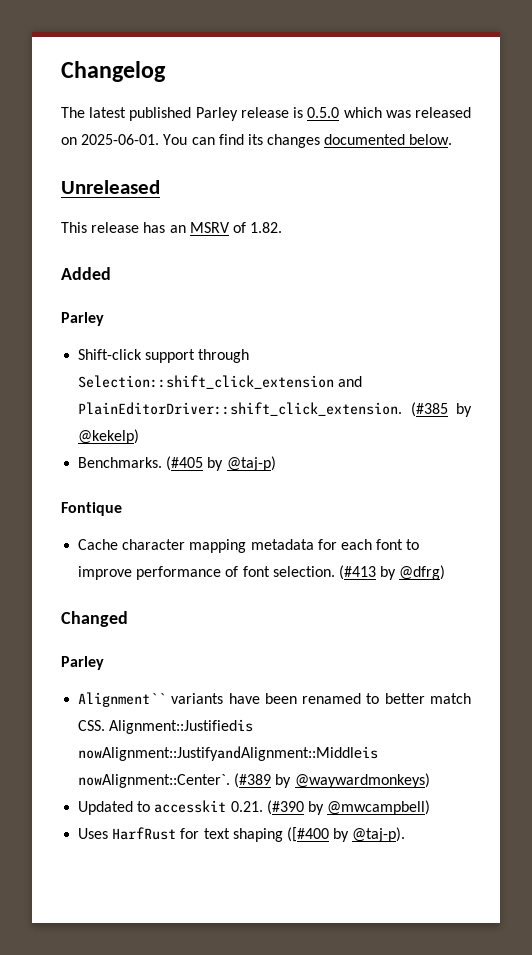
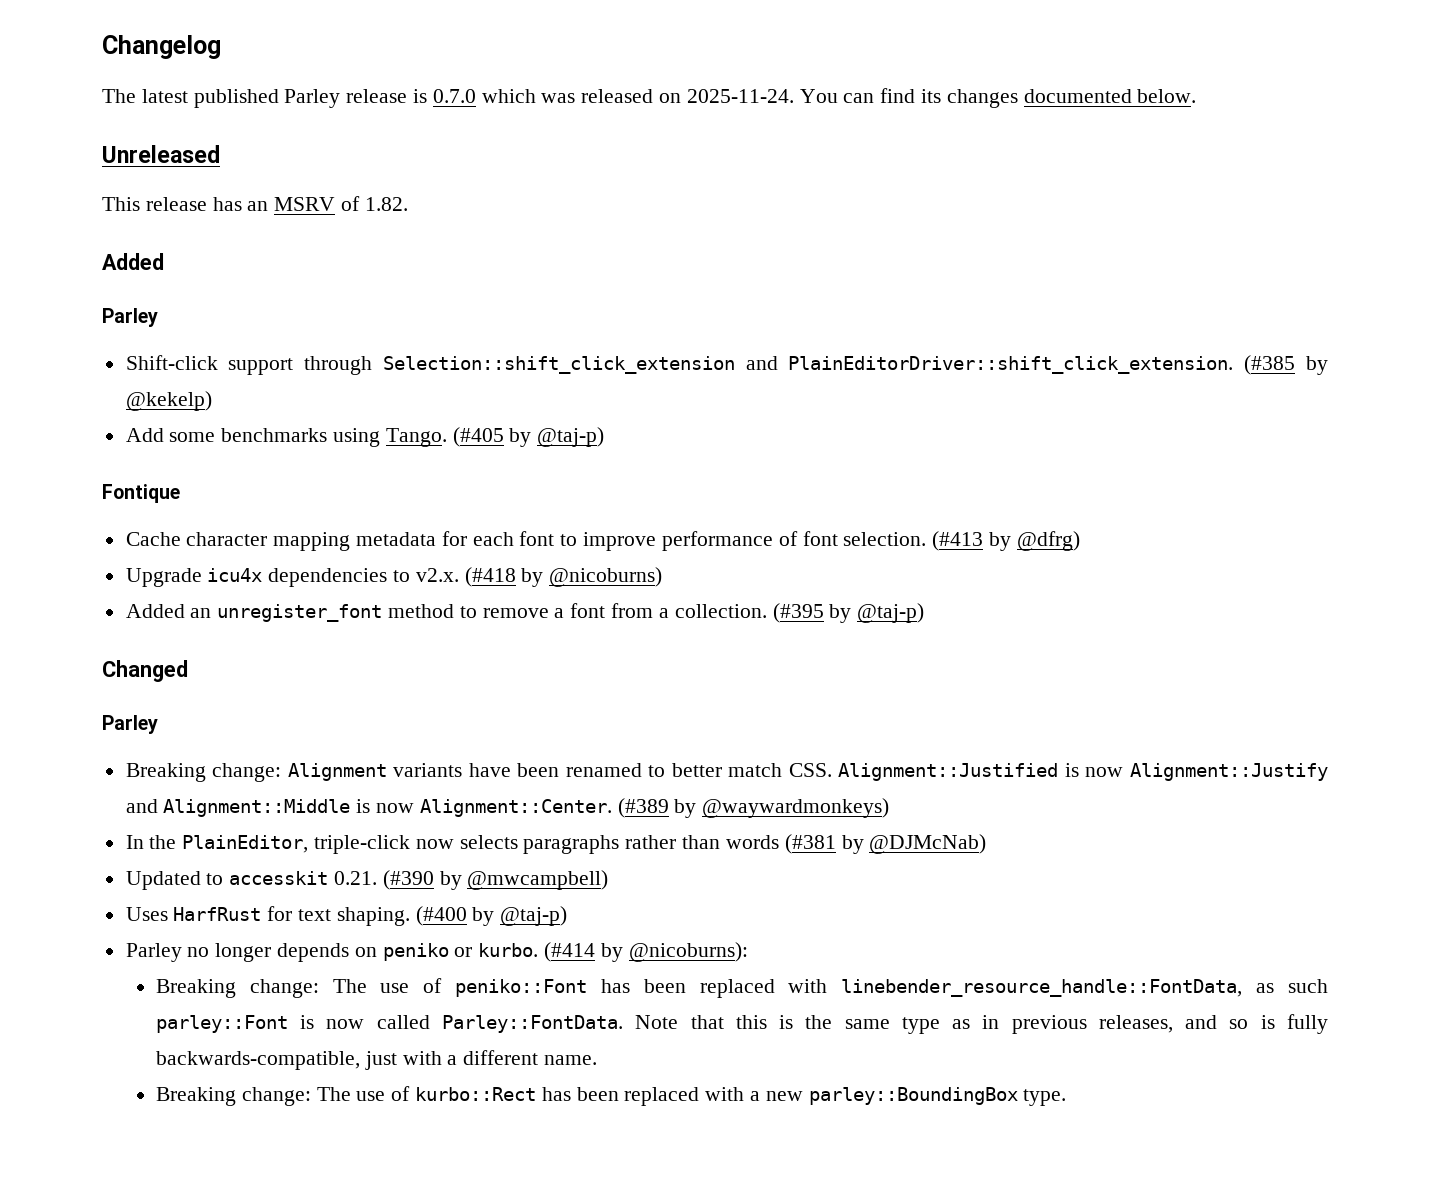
[307,107,340,118] 0.5.0 -> [432,89,476,103] 0.7.0
[81,134,160,145] 2025-06-01. -> [686,89,794,103] 2025-11-24.
[78,457,163,468] Benchmarks. -> [125,428,447,447] Add some benchmarks using Tango.
(446, 572) none -> [125,567,663,587] [125,603,925,623] // Upgrade icu4x dependencies to v2.x. (#418 by @nicoburns) // Added an unregister_font method to remove a font from a collection. (#395 by @taj-p)
[78,692,167,707] Alignment`` -> [125,763,387,782] Breaking change: Alignment
[109,719,254,734] [78,746,379,761] [78,773,430,788] Alignment::Justifiedis nowAlignment::JustifyandAlignment::Middleis nowAlignment::Center`. (#389 by @waywardmonkeys) -> [838,763,1328,781] [125,798,890,818] [125,834,987,854] Alignment::Justified is now Alignment::Justify and Alignment::Middle is now Alignment::Center. (#389 by @waywardmonkeys) // In the PlainEditor, triple-click now selects paragraphs rather than words (#381 by @DJMcNab)
[232,827,406,842] shaping ([#400 by @taj-p). -> [336,906,568,926] [125,942,748,962] [155,978,1328,998] [155,1014,1328,1034] [155,1050,597,1070] [155,1086,1067,1106] shaping. (#400 by @taj-p) // Parley no longer depends on peniko or kurbo. (#414 by @nicoburns): // Breaking change: The use of peniko::Font has been replaced with linebender_resource_handle::FontData, as such parley::Font is now called Parley::FontData. Note that this is the same type as in previous releases, and so is fully backwards-compatible, just with a different name. // Breaking change: The use of kurbo::Rect has been replaced with a new parley::BoundingBox type.

